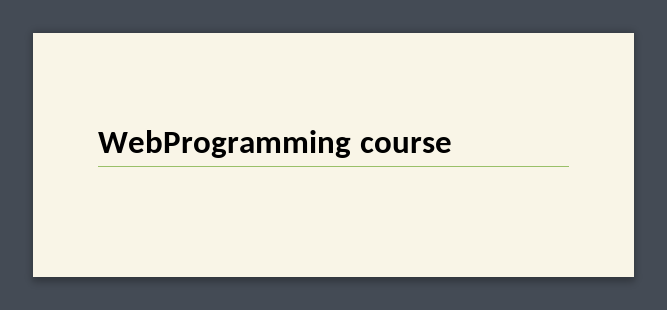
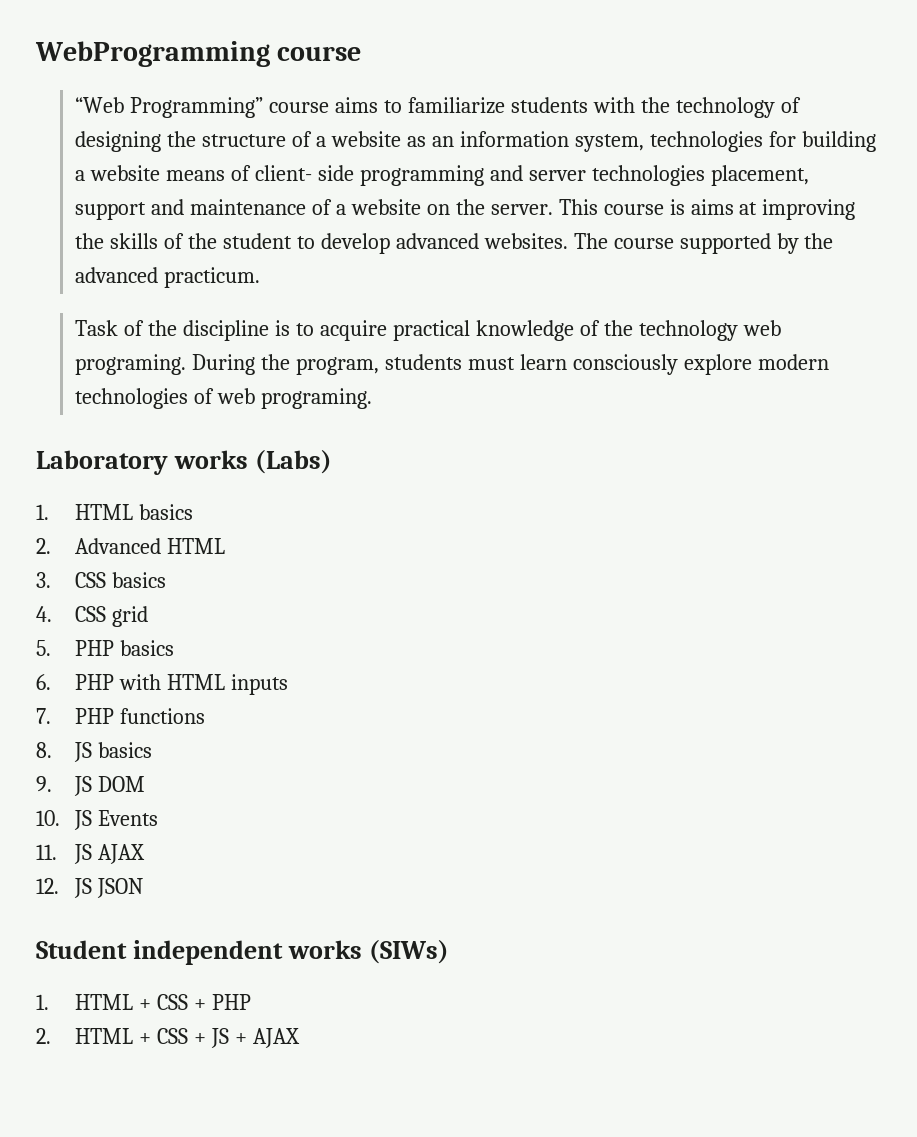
(452, 145) none -> [75,97,801,118] [75,131,876,152] [75,165,809,186] [75,199,856,220] [75,233,834,254] [75,267,261,288] [75,320,781,341] [75,354,829,375] [75,388,373,409] [36,450,332,475] [36,504,194,520] [36,538,226,554] [36,572,167,588] [36,606,149,627] [36,640,175,656] [36,674,289,695] [36,708,206,724] [36,742,153,762] [36,776,146,796] [36,810,159,830] [36,844,146,864] [36,878,144,898] [36,940,449,965] [36,994,251,1010] [36,1028,300,1048] // “Web Programming” course aims to familiarize students with the technology of designing the structure of a website as an information system, technologies for building a website means of client- side programming and server technologies placement, support and maintenance of a website on the server. This course is aims at improving the skills of the student to develop advanced websites. The course supported by the advanced practicum. // Task of the discipline is to acquire practical knowledge of the technology web programing. During the program, students must learn consciously explore modern technologies of web programing. // Laboratory works (Labs) // 1. HTML basics // 2. Advanced HTML // 3. CSS basics // 4. CSS grid // 5. PHP basics // 6. PHP with HTML inputs // 7. PHP functions // 8. JS basics // 9. JS DOM // 10. JS Events // 11. JS AJAX // 12. JS JSON // Student independent works (SIWs) // 1. HTML + CSS + PHP // 2. HTML + CSS + JS + AJAX

